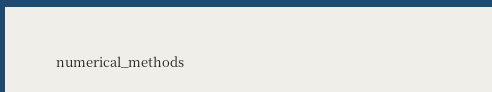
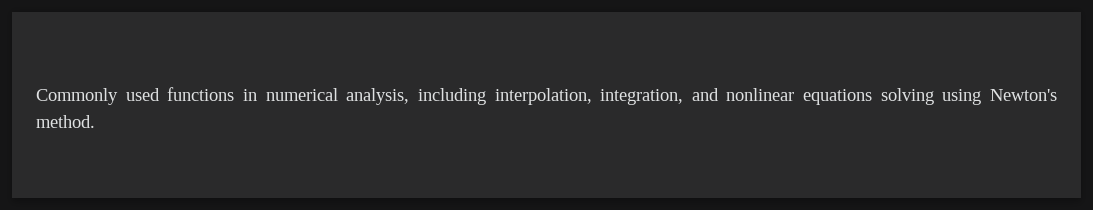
[56,56,184,68] numerical_methods -> [36,87,1057,105] [36,115,95,128] Commonly used functions in numerical analysis, including interpolation, integration, and nonlinear equations solving using Newton's method.

